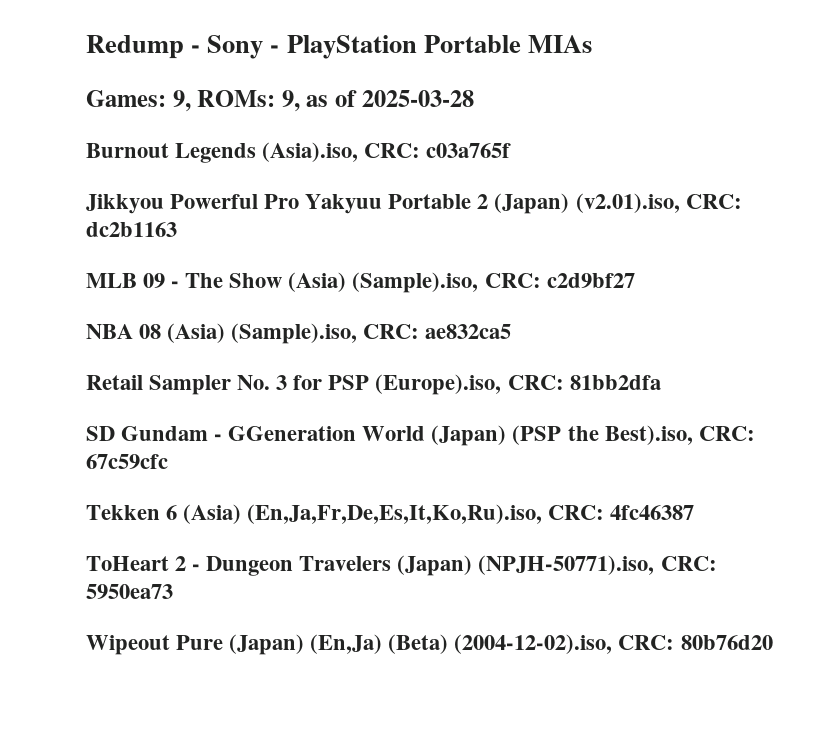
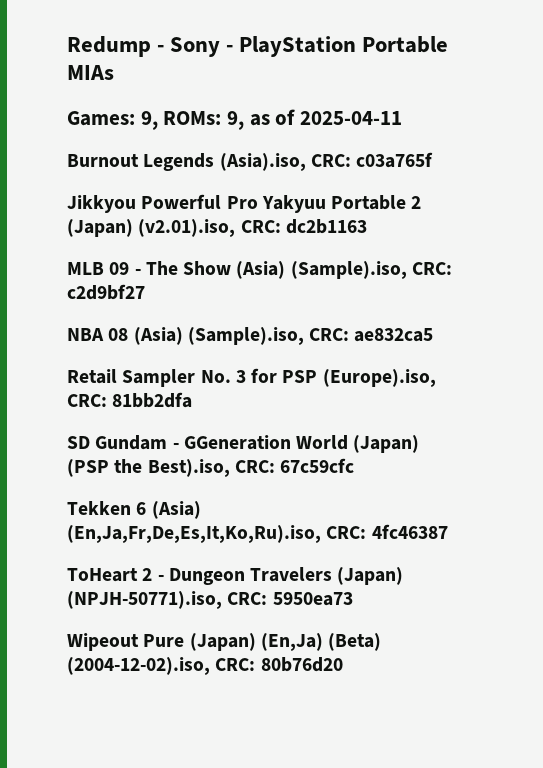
[361,90,474,107] 2025-03-28 -> [300,111,403,125] 2025-04-11

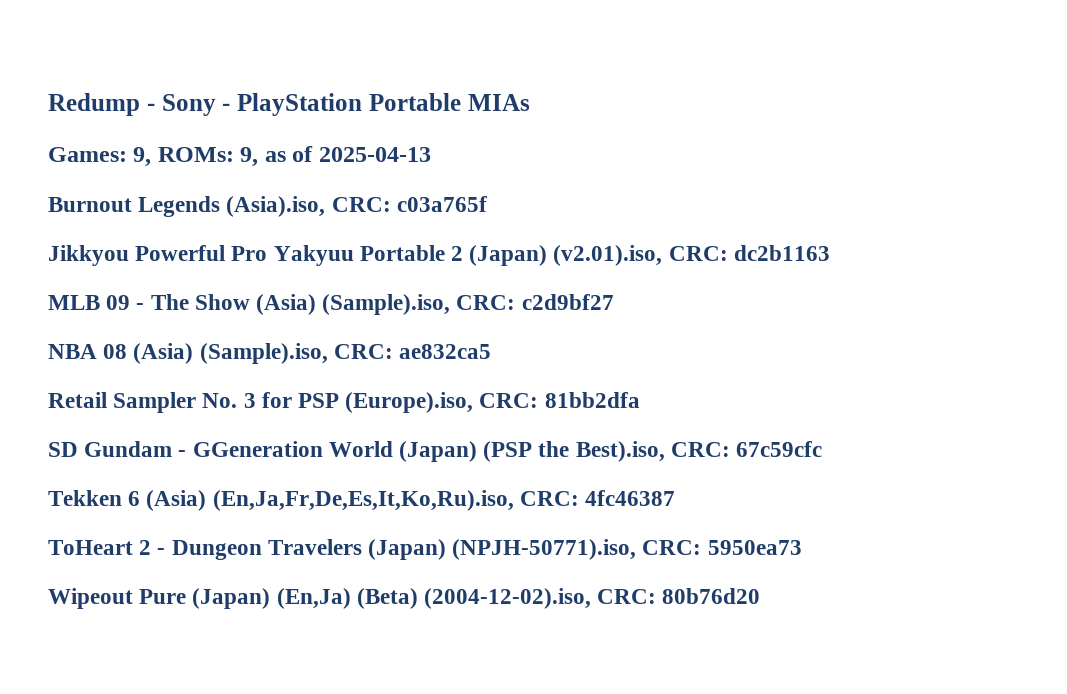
[300,111,403,125] 2025-04-11 -> [318,147,431,162] 2025-04-13

